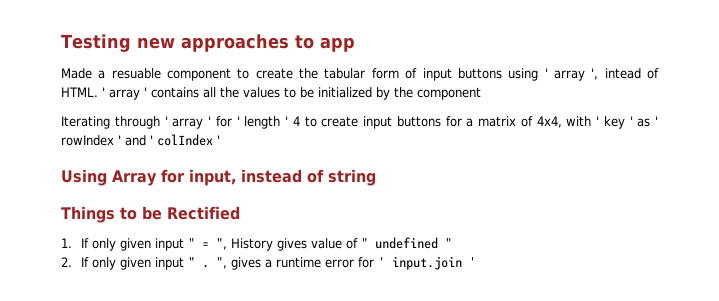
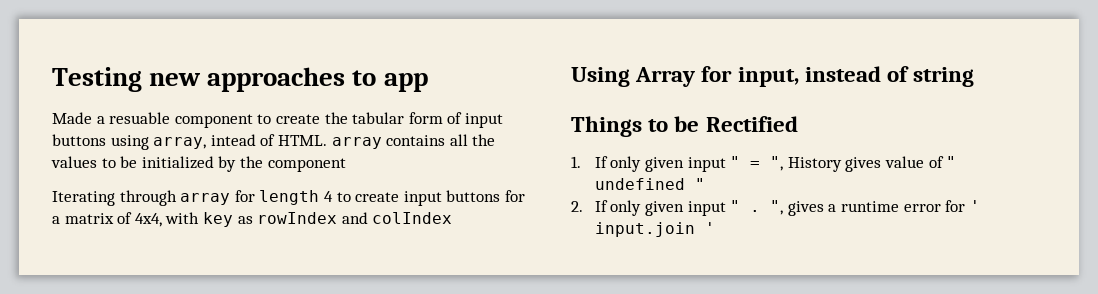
[544,68,660,81] [61,87,147,100] ' array ', intead of HTML. ' array ' -> [153,134,382,149] array, intead of HTML. array
[164,116,288,129] ' array ' for ' length ' -> [180,190,320,205] array for length
[596,116,658,129] [61,135,153,146] ' key ' as ' rowIndex ' and ' -> [202,212,368,227] key as rowIndex and
[217,135,220,145] ' -> (453, 218) none

